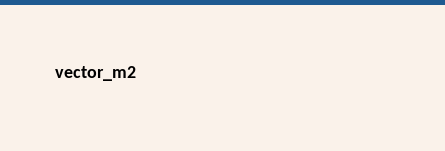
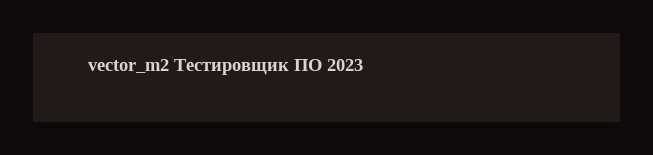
(136, 73) none -> [174,59,363,75] Тестировщик ПО 2023

